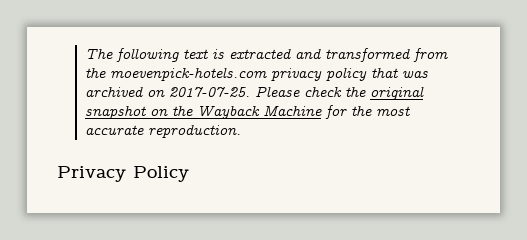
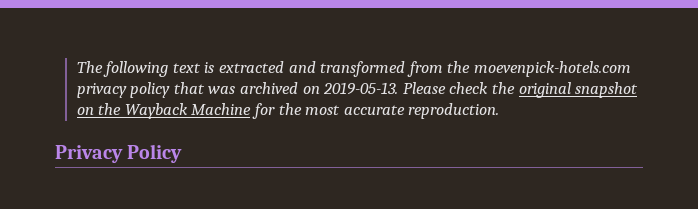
[169,87,251,97] 2017-07-25. -> [323,82,399,95] 2019-05-13.

